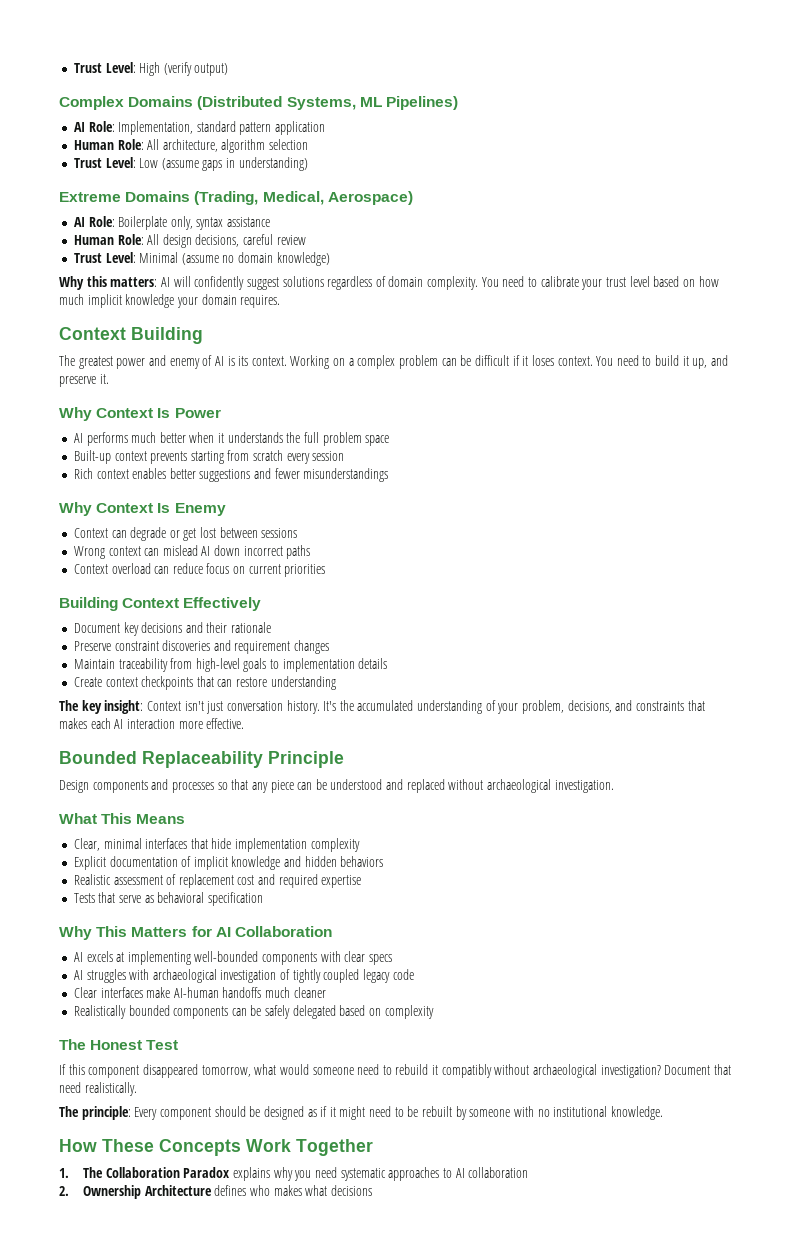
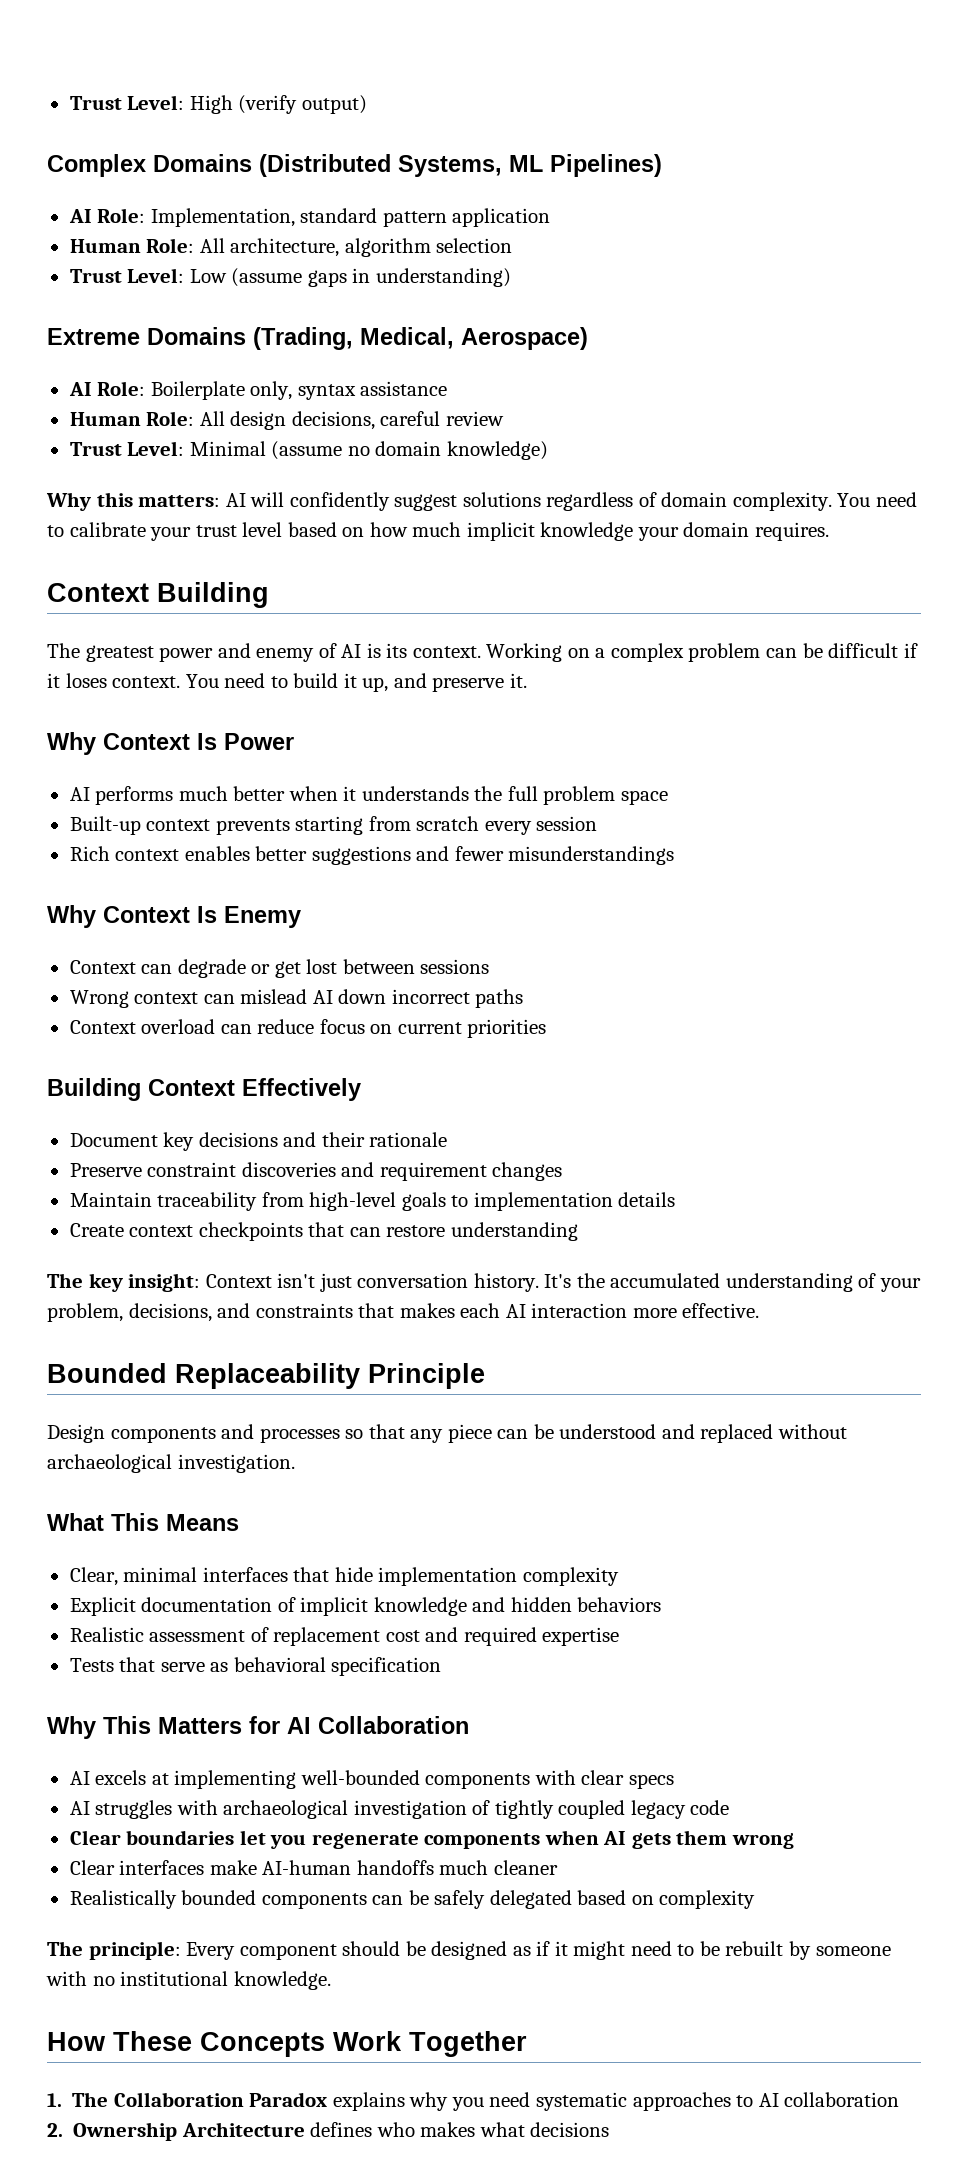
(414, 974) none -> [69,1830,794,1849] // Clear boundaries let you regenerate components when AI gets them wrong
[59,1039,179,1050] [59,1064,731,1078] [59,1082,137,1096] // The Honest Test // If this component disappeared tomorrow, what would someone need to rebuild it compatibly without archaeological investigation? Document that need realistically. -> (756, 1899) none

